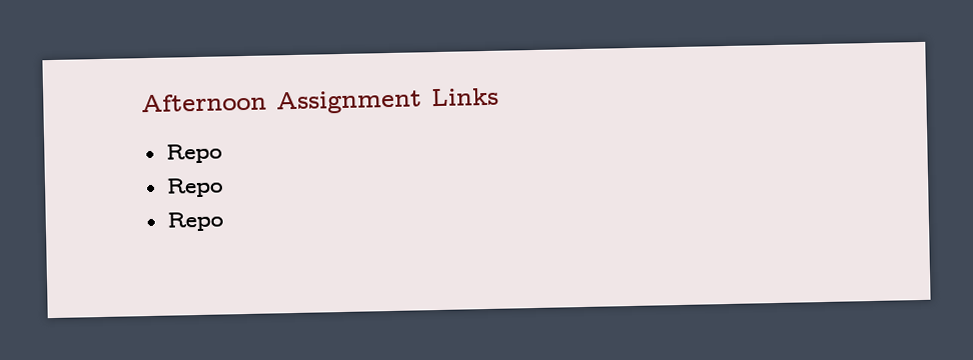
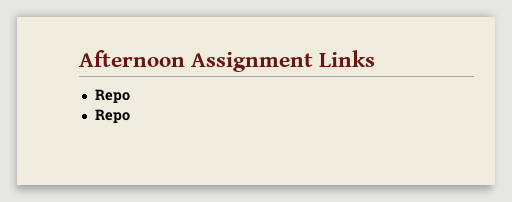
[166,211,224,232] // Repo -> (130, 116) none

